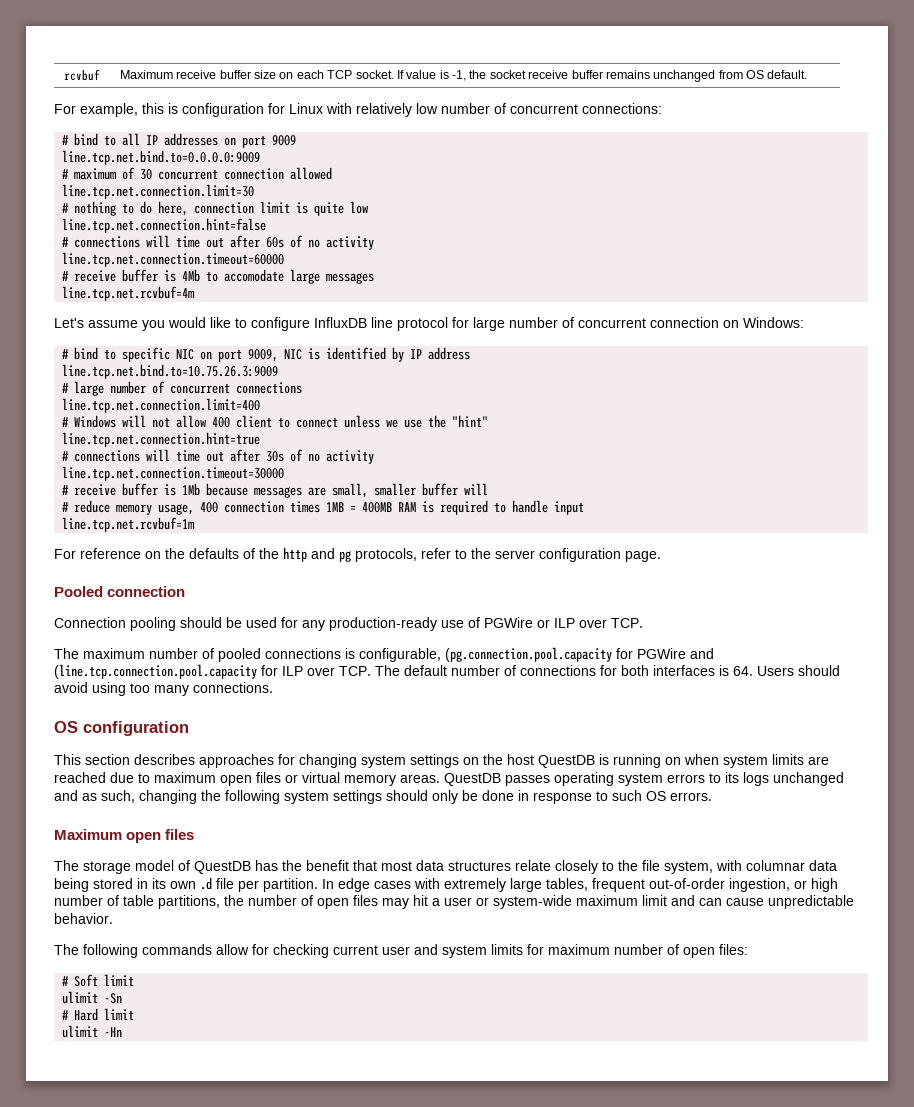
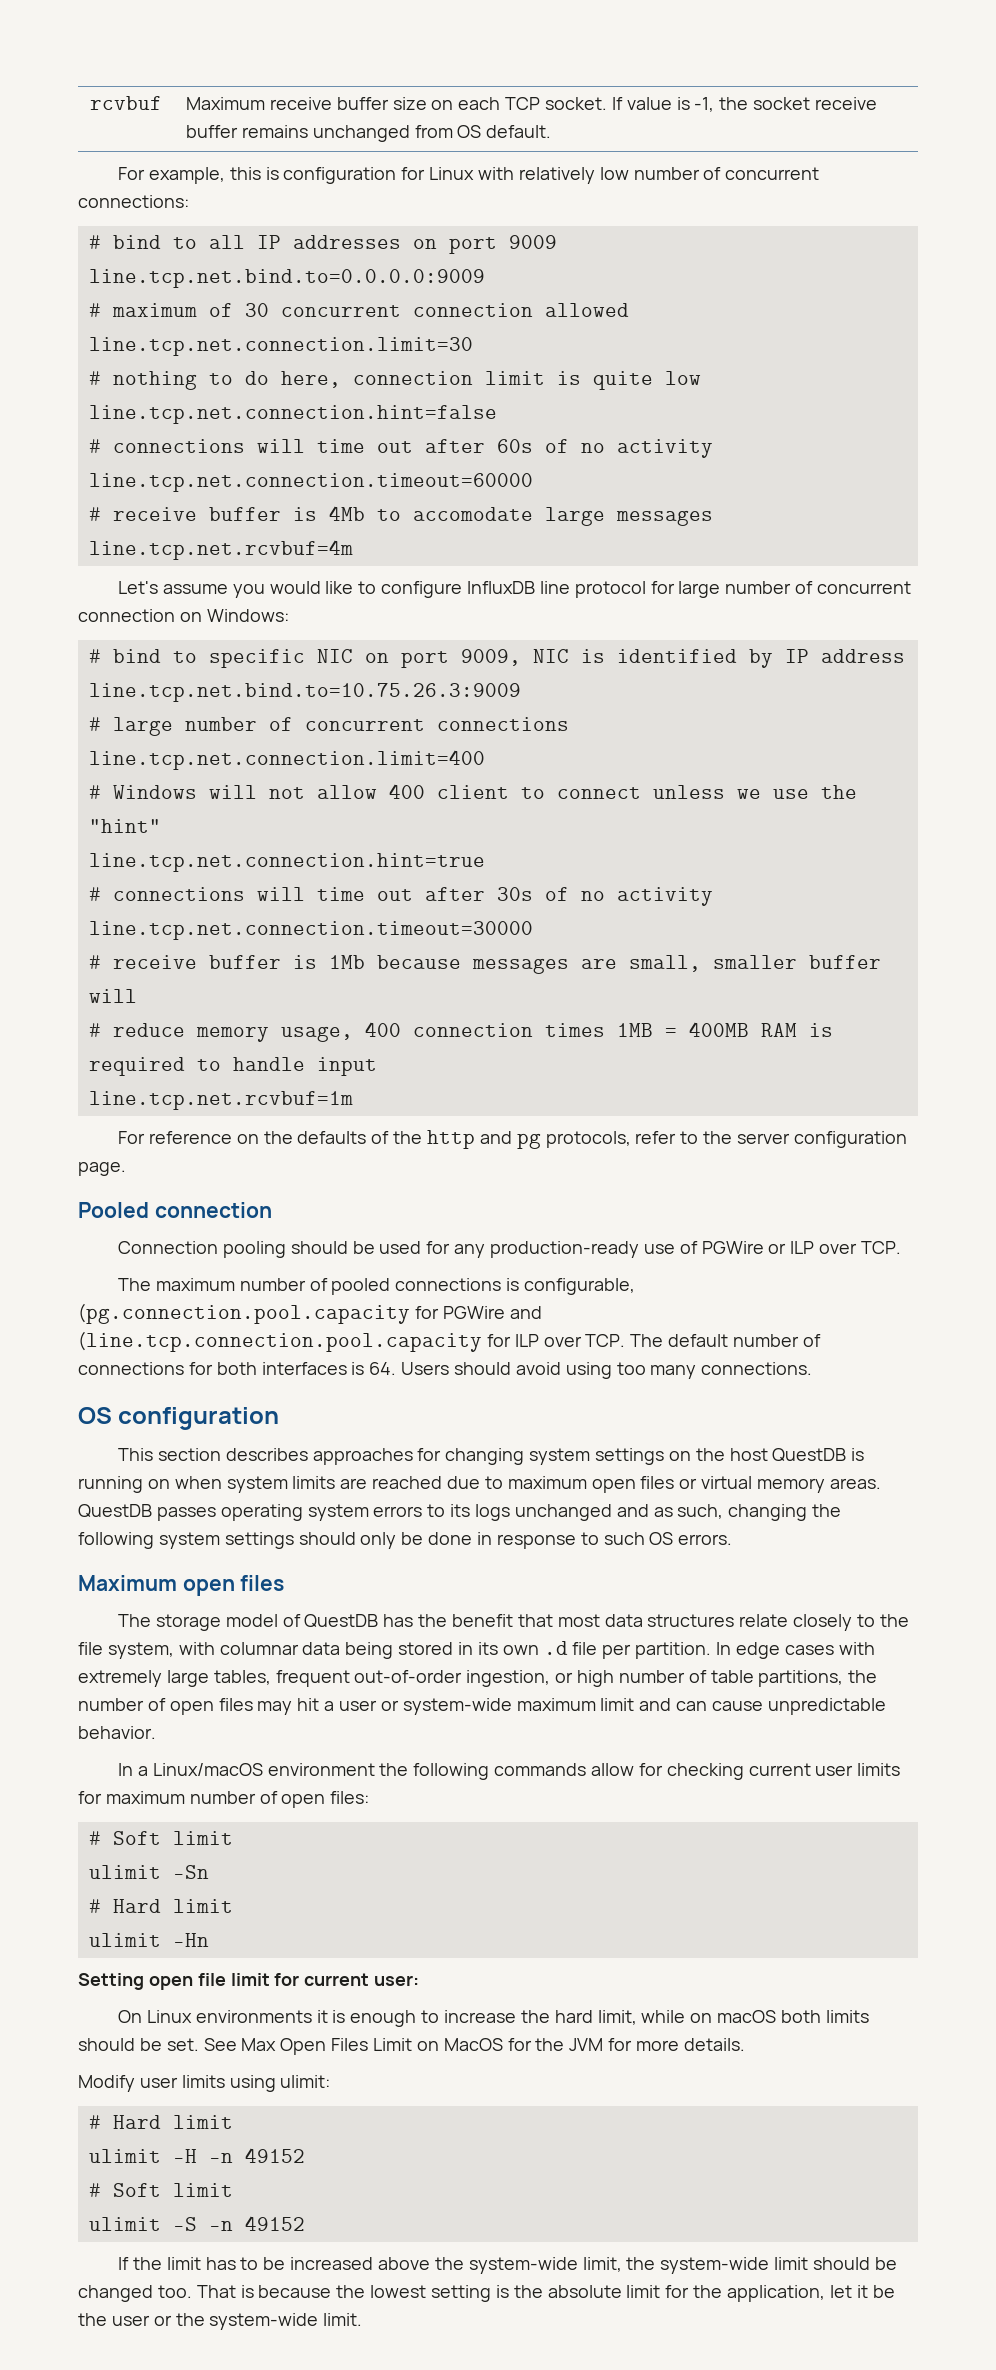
[54,944,79,955] The -> [117,1763,409,1776] In a Linux/macOS environment the
[414,944,487,958] and system -> (854, 1770) none
(123, 1032) none -> [78,1973,420,1990] [117,2010,869,2027] [78,2038,745,2055] [78,2075,331,2092] [88,2115,233,2129] [88,2148,305,2163] [88,2183,233,2197] [88,2216,305,2231] [117,2257,897,2274] [78,2285,895,2302] [78,2313,363,2330] // Setting open file limit for current user: // On Linux environments it is enough to increase the hard limit, while on macOS both limits should be set. See Max Open Files Limit on MacOS for the JVM for more details. // Modify user limits using ulimit: // # Hard limit // ulimit -H -n 49152 // # Soft limit // ulimit -S -n 49152 // If the limit has to be increased above the system-wide limit, the system-wide limit should be changed too. That is because the lowest setting is the absolute limit for the application, let it be the user or the system-wide limit.

